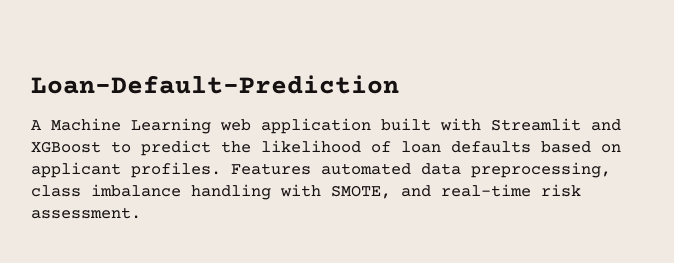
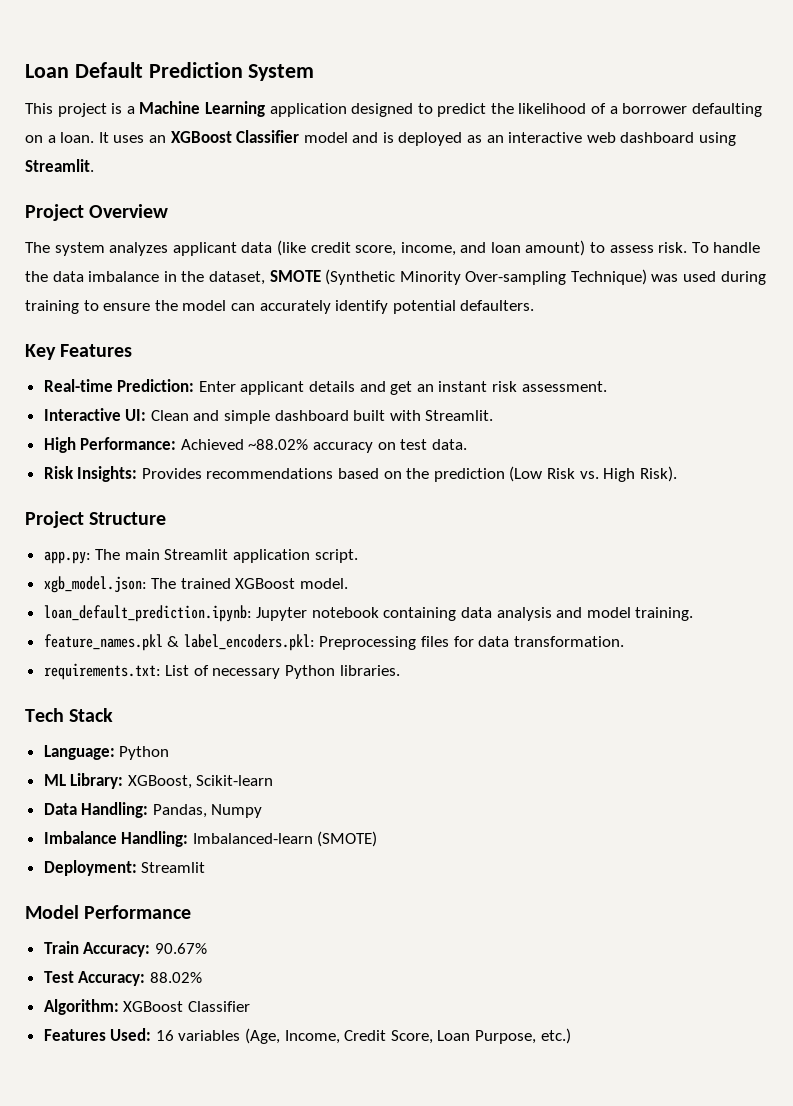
[31,75,399,94] [31,118,621,134] [31,141,101,153] Loan-Default-Prediction // A Machine Learning web application built with Streamlit and XGBoost -> [25,62,315,81] [25,101,414,117] Loan Default Prediction System // This project is a Machine Learning application designed
[401,141,621,153] [31,162,611,178] [31,184,581,200] [31,207,141,219] loan defaults based on applicant profiles. Features automated data preprocessing, class imbalance handling with SMOTE, and real-time risk assessment. -> [609,103,762,117] [25,130,737,146] [25,159,94,172] [25,204,169,221] [25,240,761,256] [25,269,766,285] [25,300,535,314] [25,344,133,360] [43,379,607,395] [43,408,494,424] [43,437,467,453] [43,466,677,482] [25,511,167,528] [43,549,358,564] [43,576,349,593] [43,605,694,622] [43,634,624,651] [43,663,400,680] [25,708,114,722] [43,745,170,760] [43,773,274,789] [43,802,263,818] [43,831,378,847] [43,860,206,876] [25,905,192,919] [43,941,207,957] [43,971,202,986] [43,999,250,1015] [43,1028,571,1044] a borrower defaulting on a loan. It uses an XGBoost Classifier model and is deployed as an interactive web dashboard using Streamlit. // Project Overview // The system analyzes applicant data (like credit score, income, and loan amount) to assess risk. To handle the data imbalance in the dataset, SMOTE (Synthetic Minority Over-sampling Technique) was used during training to ensure the model can accurately identify potential defaulters. // Key Features // Real-time Prediction: Enter applicant details and get an instant risk assessment. // Interactive UI: Clean and simple dashboard built with Streamlit. // High Performance: Achieved ~88.02% accuracy on test data. // Risk Insights: Provides recommendations based on the prediction (Low Risk vs. High Risk). // Project Structure // app.py: The main Streamlit application script. // xgb_model.json: The trained XGBoost model. // loan_default_prediction.ipynb: Jupyter notebook containing data analysis and model training. // feature_names.pkl & label_encoders.pkl: Preprocessing files for data transformation. // requirements.txt: List of necessary Python libraries. // Tech Stack // Language: Python // ML Library: XGBoost, Scikit-learn // Data Handling: Pandas, Numpy // Imbalance Handling: Imbalanced-learn (SMOTE) // Deployment: Streamlit // Model Performance // Train Accuracy: 90.67% // Test Accuracy: 88.02% // Algorithm: XGBoost Classifier // Features Used: 16 variables (Age, Income, Credit Score, Loan Purpose, etc.)

